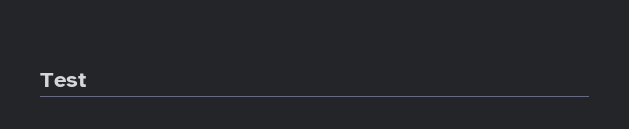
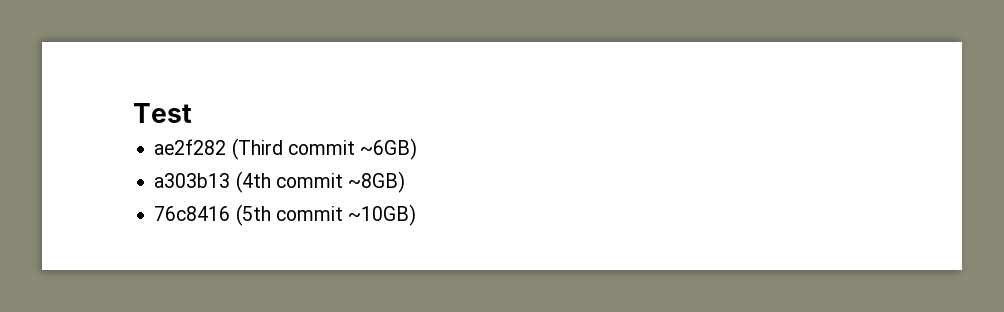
(86, 80) none -> [154,138,418,160] [154,171,406,193] [154,204,417,226] // ae2f282 (Third commit ~6GB) // a303b13 (4th commit ~8GB) // 76c8416 (5th commit ~10GB)

